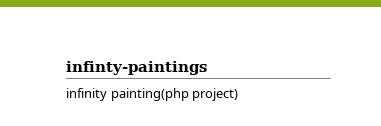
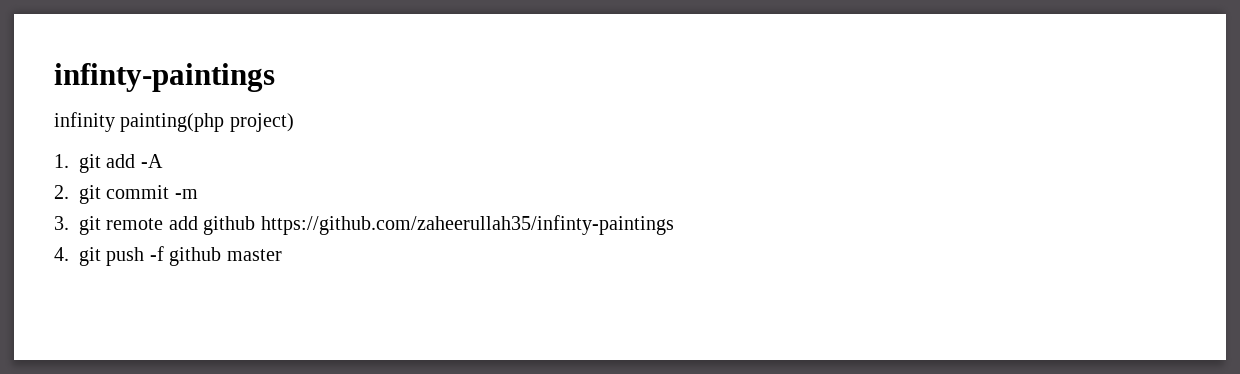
(239, 94) none -> [54,154,163,173] [54,185,198,204] [54,215,674,235] [54,246,282,266] // 1. git add -A // 2. git commit -m // 3. git remote add github https://github.com/zaheerullah35/infinty-paintings // 4. git push -f github master

